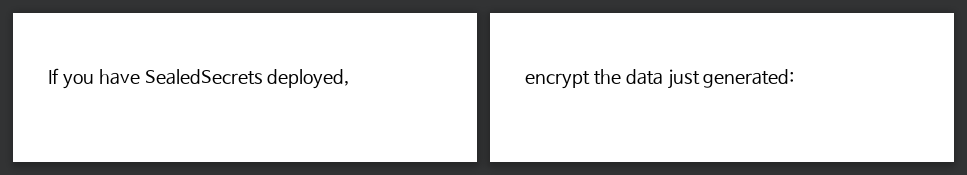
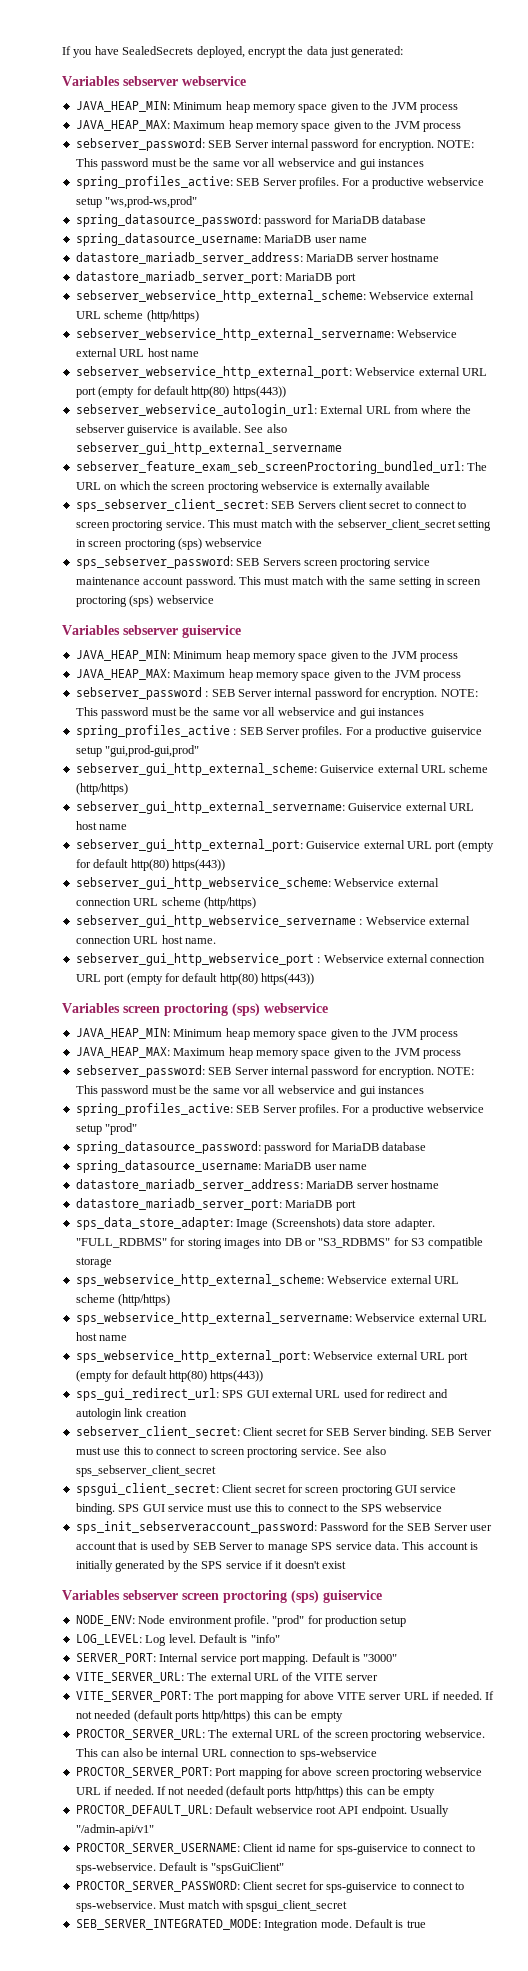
(795, 78) none -> [62,76,246,86] [75,101,459,113] [75,120,462,132] [75,138,475,151] [75,158,424,170] [75,176,485,189] [75,196,198,208] [75,214,427,227] [75,233,367,246] [75,252,439,264] [75,271,356,284] [75,290,474,303] [75,310,199,322] [75,328,458,341] [75,348,199,357] [75,366,487,379] [75,386,286,398] [75,404,471,417] [75,424,287,436] [75,442,342,455] [75,461,488,474] [75,481,431,493] [75,499,467,512] [75,519,492,531] [75,538,263,550] [75,556,430,569] [75,576,481,588] [75,595,214,607] [62,625,241,638] [75,650,459,662] [75,669,462,681] [75,687,478,700] [75,707,424,719] [75,725,482,738] [75,745,200,757] [75,763,489,776] [75,783,128,795] [75,801,474,814] [75,821,128,830] [75,839,494,852] [75,859,225,871] [75,877,439,890] [75,897,256,909] [75,915,470,928] [75,935,216,944] [75,953,486,966] [75,973,314,985] [62,1003,328,1016] [75,1028,459,1040] [75,1047,462,1059] [75,1065,475,1078] [75,1085,424,1097] [75,1103,485,1116] [75,1123,138,1135] [75,1141,427,1154] [75,1160,367,1173] [75,1179,439,1191] [75,1198,356,1211] [75,1217,435,1230] [75,1237,483,1249] [75,1257,112,1268] [75,1274,459,1287] [75,1294,171,1306] [75,1312,487,1325] [75,1332,128,1341] [75,1350,469,1363] [75,1370,264,1382] [75,1388,448,1401] [75,1408,187,1420] [75,1426,492,1439] [75,1446,386,1458] [75,1465,216,1477] [75,1483,457,1496] [75,1503,443,1515] [75,1521,492,1534] [75,1541,478,1553] [75,1560,347,1572] [62,1590,382,1603] [75,1615,407,1627] [75,1634,280,1646] [75,1653,398,1665] [75,1672,379,1683] [75,1691,494,1703] [75,1710,343,1722] [75,1729,485,1741] [75,1748,377,1760] [75,1767,483,1779] [75,1786,436,1798] [75,1805,449,1817] [75,1824,154,1836] [75,1843,475,1855] [75,1862,284,1874] [75,1881,465,1893] [75,1900,348,1912] [75,1919,426,1931] // Variables sebserver webservice // JAVA_HEAP_MIN: Minimum heap memory space given to the JVM process // JAVA_HEAP_MAX: Maximum heap memory space given to the JVM process // sebserver_password: SEB Server internal password for encryption. NOTE: This password must be the same vor all webservice and gui instances // spring_profiles_active: SEB Server profiles. For a productive webservice setup "ws,prod-ws,prod" // spring_datasource_password: password for MariaDB database // spring_datasource_username: MariaDB user name // datastore_mariadb_server_address: MariaDB server hostname // datastore_mariadb_server_port: MariaDB port // sebserver_webservice_http_external_scheme: Webservice external URL scheme (http/https) // sebserver_webservice_http_external_servername: Webservice external URL host name // sebserver_webservice_http_external_port: Webservice external URL port (empty for default http(80) https(443)) // sebserver_webservice_autologin_url: External URL from where the sebserver guiservice is available. See also sebserver_gui_http_external_servername // sebserver_feature_exam_seb_screenProctoring_bundled_url: The URL on which the screen proctoring webservice is externally available // sps_sebserver_client_secret: SEB Servers client secret to connect to screen proctoring service. This must match with the sebserver_client_secret setting in screen proctoring (sps) webservice // sps_sebserver_password: SEB Servers screen proctoring service maintenance account password. This must match with the same setting in screen proctoring (sps) webservice // Variables sebserver guiservice // JAVA_HEAP_MIN: Minimum heap memory space given to the JVM process // JAVA_HEAP_MAX: Maximum heap memory space given to the JVM process // sebserver_password : SEB Server internal password for encryption. NOTE: This password must be the same vor all webservice and gui instances // spring_profiles_active : SEB Server profiles. For a productive guiservice setup "gui,prod-gui,prod" // sebserver_gui_http_external_scheme: Guiservice external URL scheme (http/https) // sebserver_gui_http_external_servername: Guiservice external URL host name // sebserver_gui_http_external_port: Guiservice external URL port (empty for default http(80) https(443)) // sebserver_gui_http_webservice_scheme: Webservice external connection URL scheme (http/https) // sebserver_gui_http_webservice_servername : Webservice external connection URL host name. // sebserver_gui_http_webservice_port : Webservice external connection URL port (empty for default http(80) https(443)) // Variables screen proctoring (sps) webservice // JAVA_HEAP_MIN: Minimum heap memory space given to the JVM process // JAVA_HEAP_MAX: Maximum heap memory space given to the JVM process // sebserver_password: SEB Server internal password for encryption. NOTE: This password must be the same vor all webservice and gui instances // spring_profiles_active: SEB Server profiles. For a productive webservice setup "prod" // spring_datasource_password: password for MariaDB database // spring_datasource_username: MariaDB user name // datastore_mariadb_server_address: MariaDB server hostname // datastore_mariadb_server_port: MariaDB port // sps_data_store_adapter: Image (Screenshots) data store adapter. "FULL_RDBMS" for storing images into DB or "S3_RDBMS" for S3 compatible storage // sps_webservice_http_external_scheme: Webservice external URL scheme (http/https) // sps_webservice_http_external_servername: Webservice external URL host name // sps_webservice_http_external_port: Webservice external URL port (empty for default http(80) https(443)) // sps_gui_redirect_url: SPS GUI external URL used for redirect and autologin link creation // sebserver_client_secret: Client secret for SEB Server binding. SEB Server must use this to connect to screen proctoring service. See also sps_sebserver_client_secret // spsgui_client_secret: Client secret for screen proctoring GUI service binding. SPS GUI service must use this to connect to the SPS webservice // sps_init_sebserveraccount_password: Password for the SEB Server user account that is used by SEB Server to manage SPS service data. This account is initially generated by the SPS service if it doesn't exist // Variables sebserver screen proctoring (sps) guiservice // NODE_ENV: Node environment profile. "prod" for production setup // LOG_LEVEL: Log level. Default is "info" // SERVER_PORT: Internal service port mapping. Default is "3000" // VITE_SERVER_URL: The external URL of the VITE server // VITE_SERVER_PORT: The port mapping for above VITE server URL if needed. If not needed (default ports http/https) this can be empty // PROCTOR_SERVER_URL: The external URL of the screen proctoring webservice. This can also be internal URL connection to sps-webservice // PROCTOR_SERVER_PORT: Port mapping for above screen proctoring webservice URL if needed. If not needed (default ports http/https) this can be empty // PROCTOR_DEFAULT_URL: Default webservice root API endpoint. Usually "/admin-api/v1" // PROCTOR_SERVER_USERNAME: Client id name for sps-guiservice to connect to sps-webservice. Default is "spsGuiClient" // PROCTOR_SERVER_PASSWORD: Client secret for sps-guiservice to connect to sps-webservice. Must match with spsgui_client_secret // SEB_SERVER_INTEGRATED_MODE: Integration mode. Default is true

